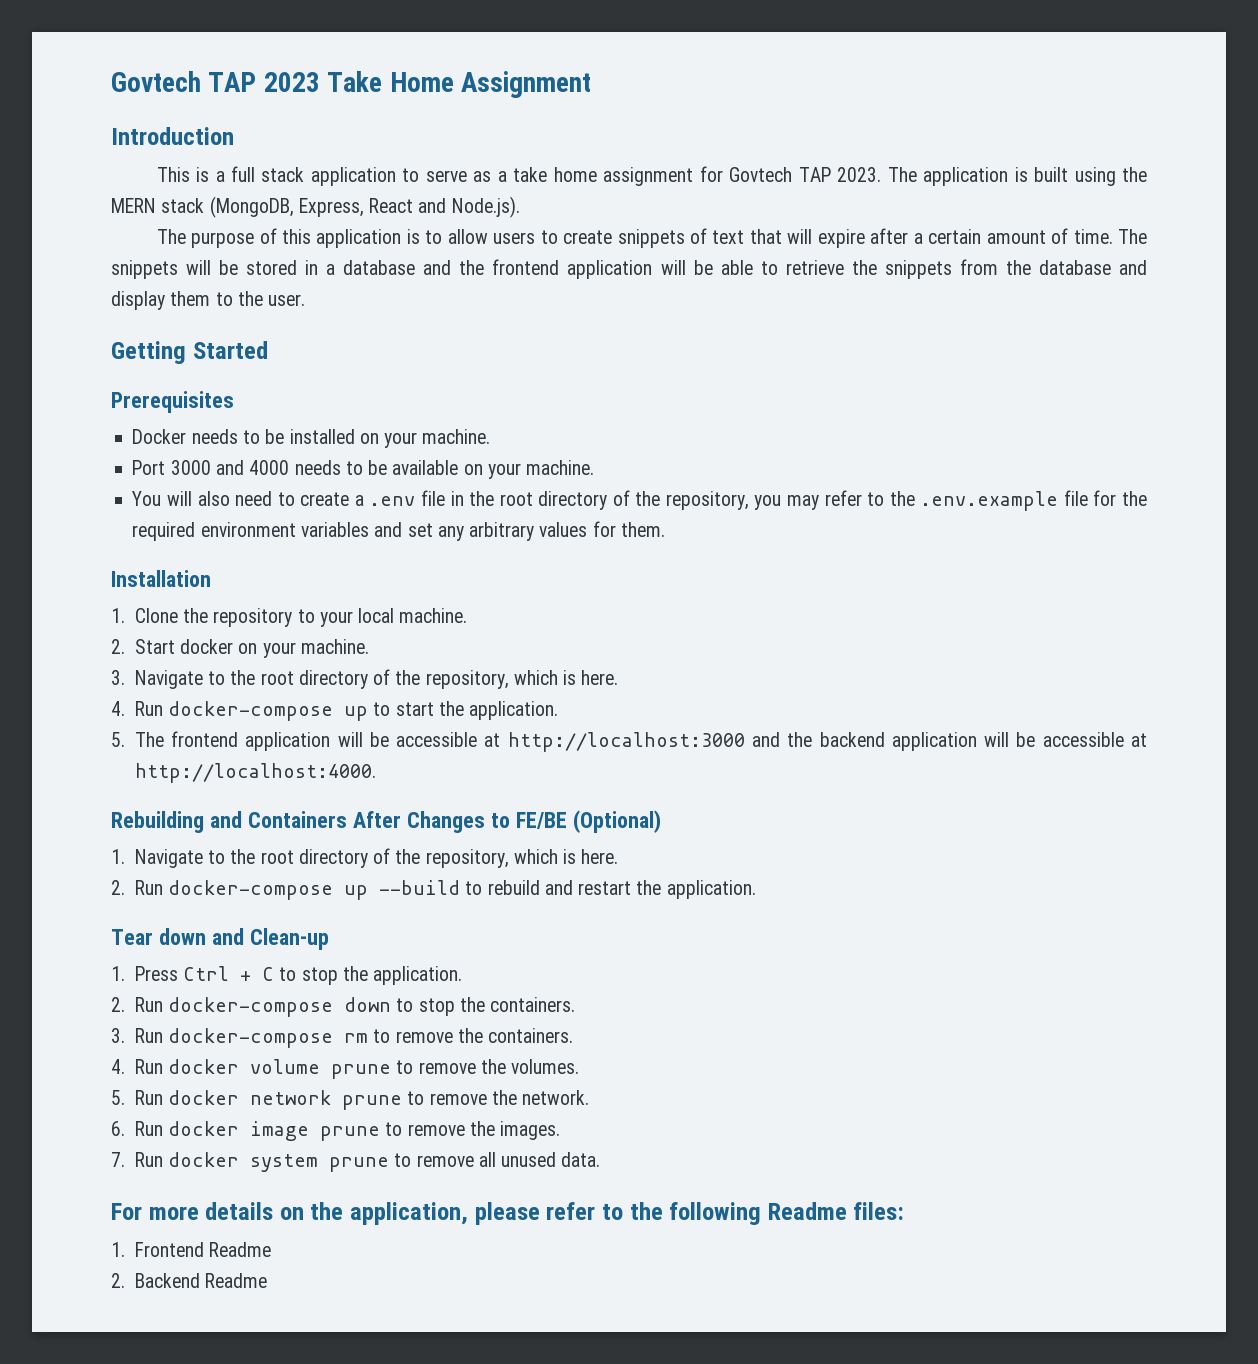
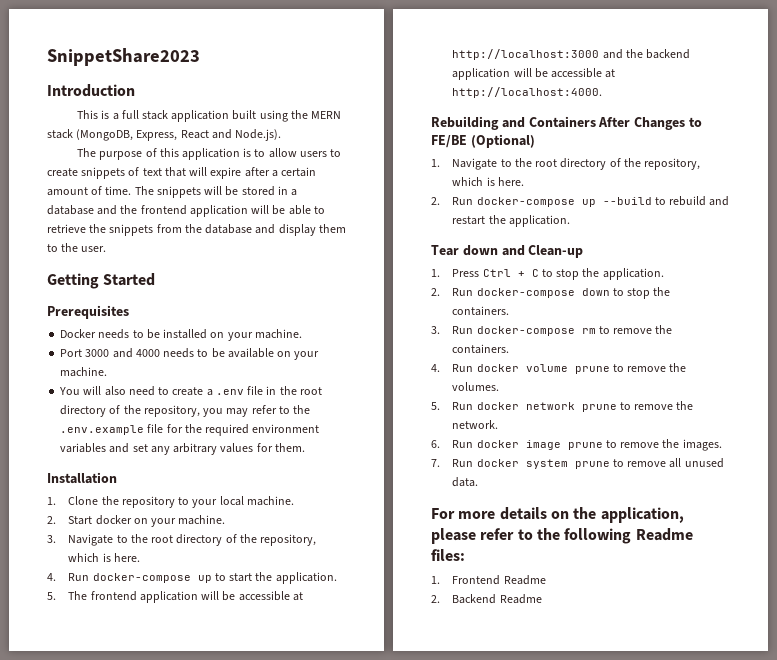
[111,71,592,98] Govtech TAP 2023 Take Home Assignment -> [47,48,200,66] SnippetShare2023
[402,166,1028,186] to serve as a take home assignment for Govtech TAP 2023. The application is -> (230, 116) none

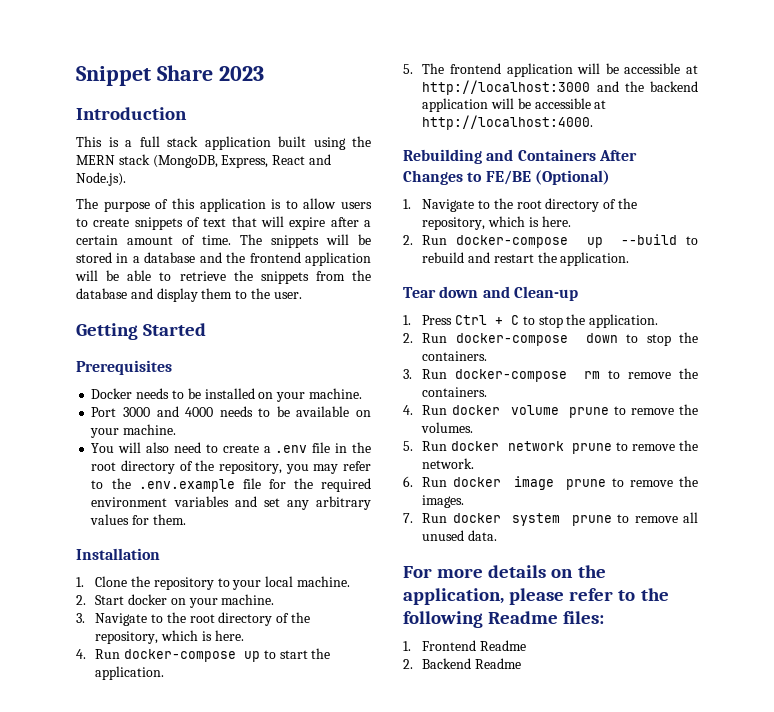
[47,48,200,66] SnippetShare2023 -> [76,65,264,86] Snippet Share 2023

